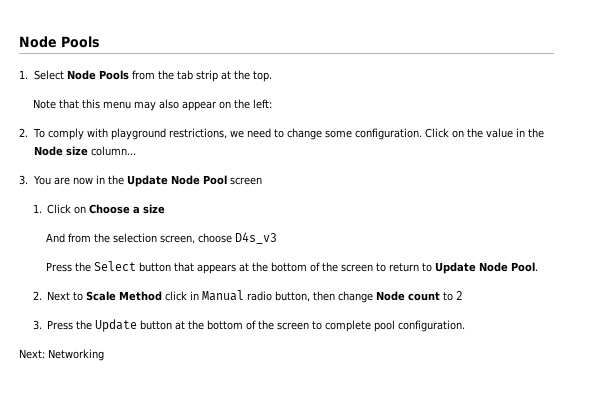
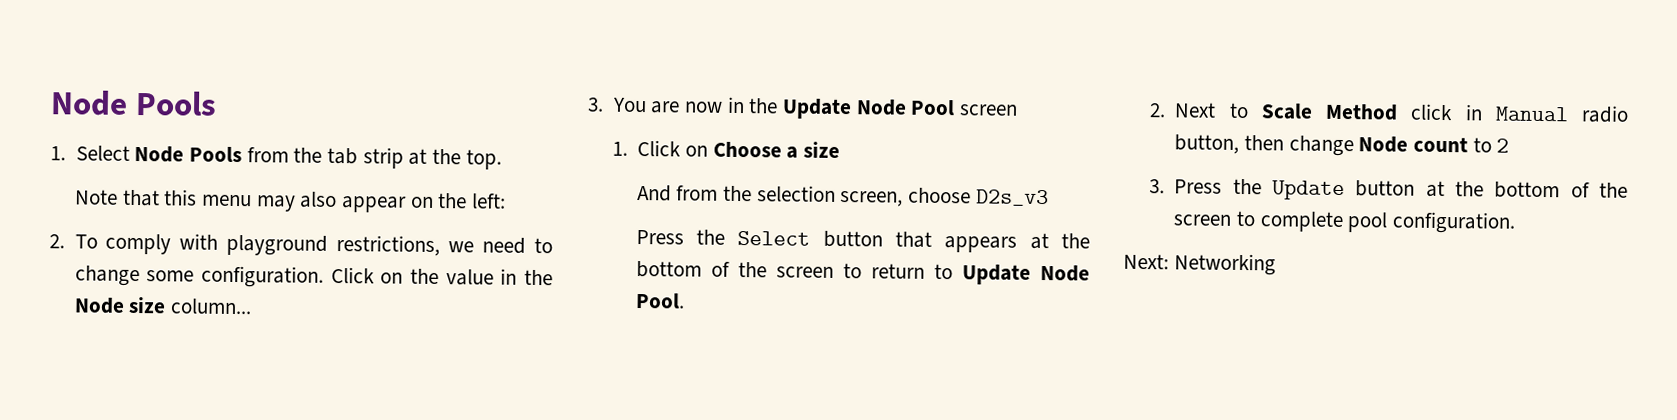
[235,232,278,244] D4s_v3 -> [975,189,1049,207] D2s_v3

